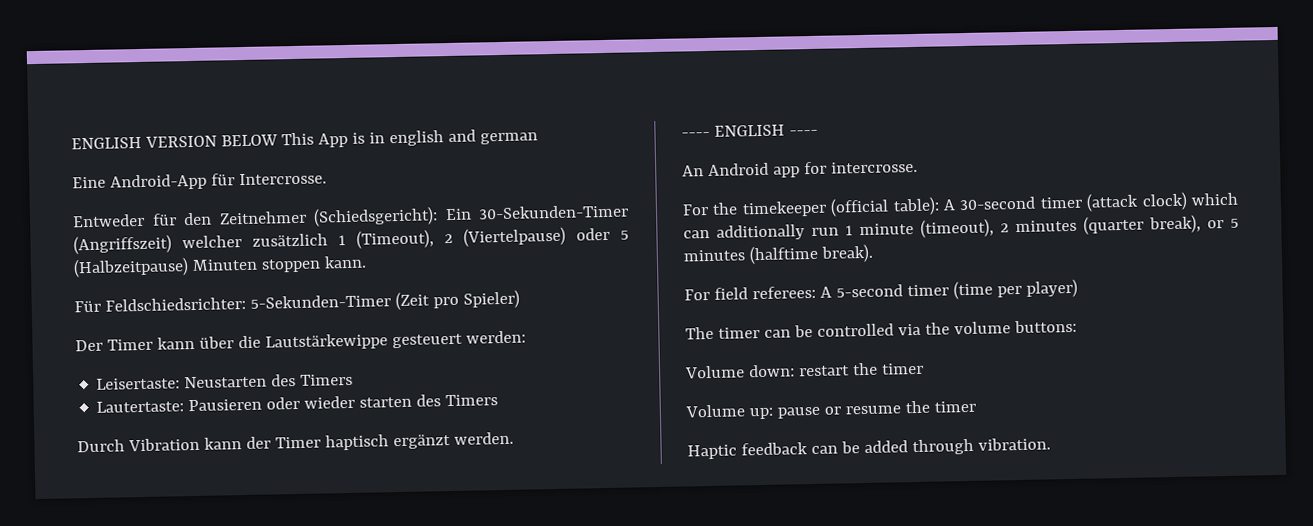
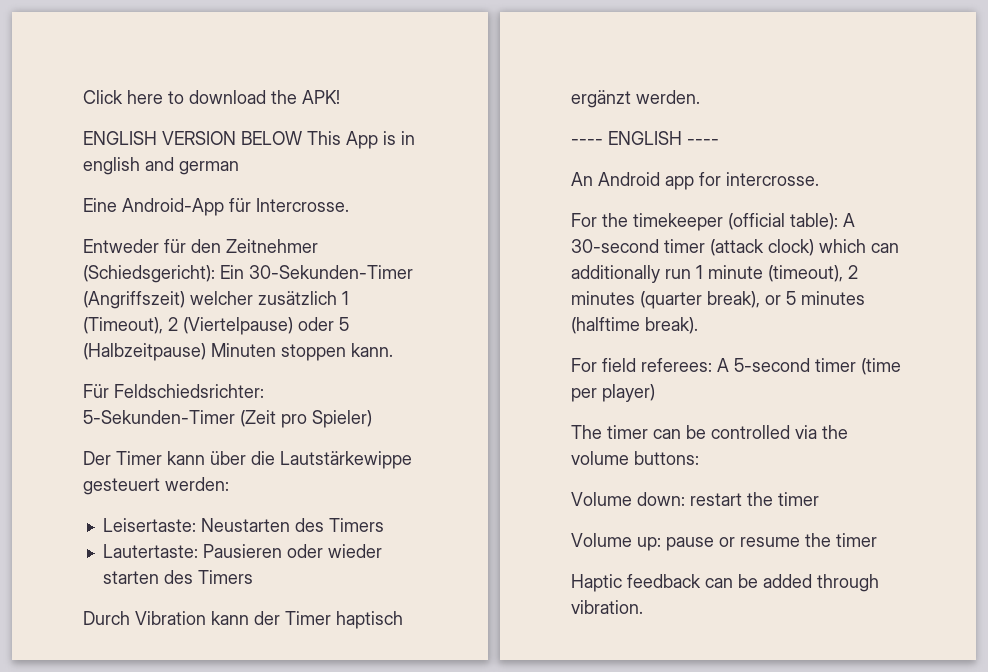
(71, 143) none -> [83,90,340,104] Click here to download the APK! //

